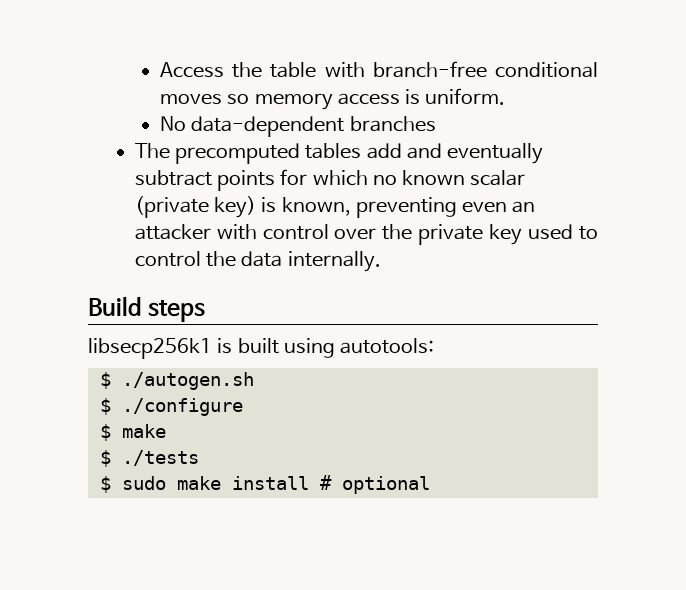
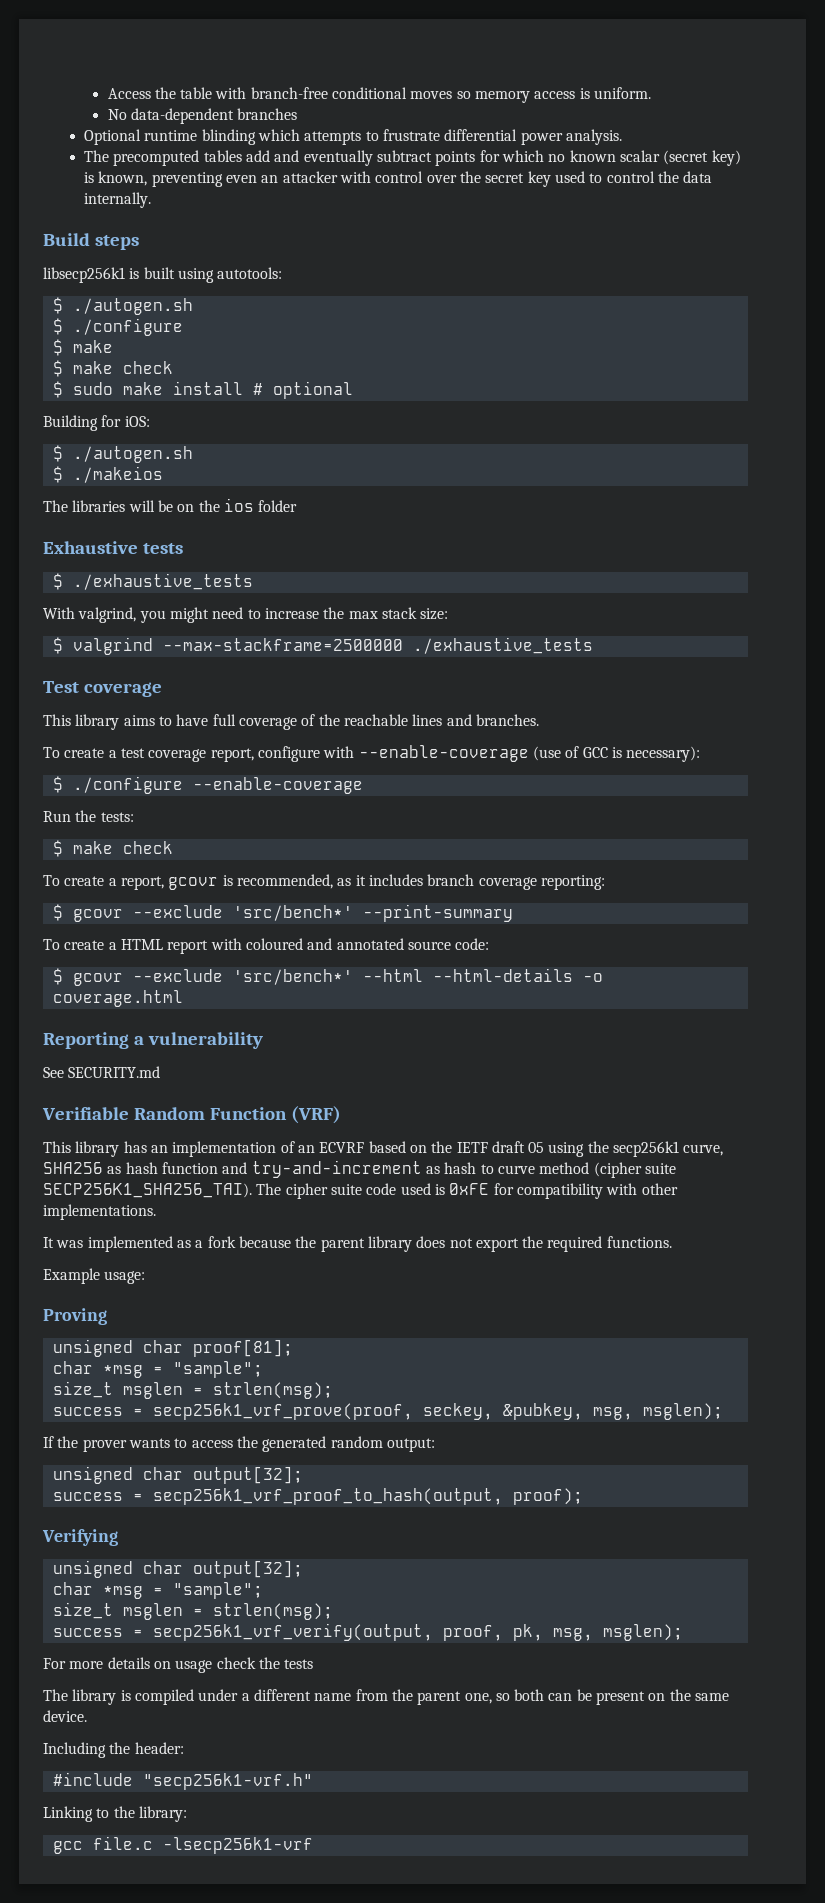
(436, 124) none -> [84,129,622,145] // Optional runtime blinding which attempts to frustrate differential power analysis.
[134,196,209,218] (private -> [663,150,709,165] (secret
[418,224,484,245] private -> [485,173,525,183] secret
[121,450,199,466] ./tests -> [72,361,173,374] make check
(430, 485) none -> [43,415,150,431] [52,445,193,463] [52,466,163,483] [43,498,298,512] [43,541,183,554] [52,573,253,590] [43,607,449,623] [52,637,593,655] [43,681,162,697] [43,714,539,730] [43,745,701,762] [52,776,363,794] [43,810,134,822] [52,840,173,857] [43,874,605,890] [52,904,513,922] [43,938,490,954] [52,968,603,986] [52,990,183,1007] [43,1032,263,1049] [43,1066,161,1078] [42,1106,341,1124] [43,1141,724,1157] [43,1160,676,1178] [43,1183,678,1199] [43,1204,156,1220] [43,1236,672,1252] [43,1268,146,1284] [43,1308,107,1325] [52,1339,293,1357] [52,1361,263,1378] [52,1381,333,1399] [52,1403,723,1420] [43,1436,435,1452] [52,1466,303,1484] [52,1488,583,1505] [42,1529,118,1546] [52,1560,303,1578] [52,1582,263,1599] [52,1602,333,1620] [52,1623,683,1641] [43,1657,314,1673] [43,1689,730,1705] [43,1710,87,1722] [43,1742,184,1758] [52,1772,313,1790] [43,1806,187,1822] [52,1836,313,1854] // Building for iOS: // $ ./autogen.sh // $ ./makeios // The libraries will be on the ios folder // Exhaustive tests // $ ./exhaustive_tests // With valgrind, you might need to increase the max stack size: // $ valgrind --max-stackframe=2500000 ./exhaustive_tests // Test coverage // This library aims to have full coverage of the reachable lines and branches. // To create a test coverage report, configure with --enable-coverage (use of GCC is necessary): // $ ./configure --enable-coverage // Run the tests: // $ make check // To create a report, gcovr is recommended, as it includes branch coverage reporting: // $ gcovr --exclude 'src/bench*' --print-summary // To create a HTML report with coloured and annotated source code: // $ gcovr --exclude 'src/bench*' --html --html-details -o coverage.html // Reporting a vulnerability // See SECURITY.md // Verifiable Random Function (VRF) // This library has an implementation of an ECVRF based on the IETF draft 05 using the secp256k1 curve, SHA256 as hash function and try-and-increment as hash to curve method (cipher suite SECP256K1_SHA256_TAI). The cipher suite code used is 0xFE for compatibility with other implementations. // It was implemented as a fork because the parent library does not export the required functions. // Example usage: // Proving // unsigned char proof[81]; // char *msg = "sample"; // size_t msglen = strlen(msg); // success = secp256k1_vrf_prove(proof, seckey, &pubkey, msg, msglen); // If the prover wants to access the generated random output: // unsigned char output[32]; // success = secp256k1_vrf_proof_to_hash(output, proof); // Verifying // unsigned char output[32]; // char *msg = "sample"; // size_t msglen = strlen(msg); // success = secp256k1_vrf_verify(output, proof, pk, msg, msglen); // For more details on usage check the tests // The library is compiled under a different name from the parent one, so both can be present on the same device. // Including the header: // #include "secp256k1-vrf.h" // Linking to the library: // gcc file.c -lsecp256k1-vrf

